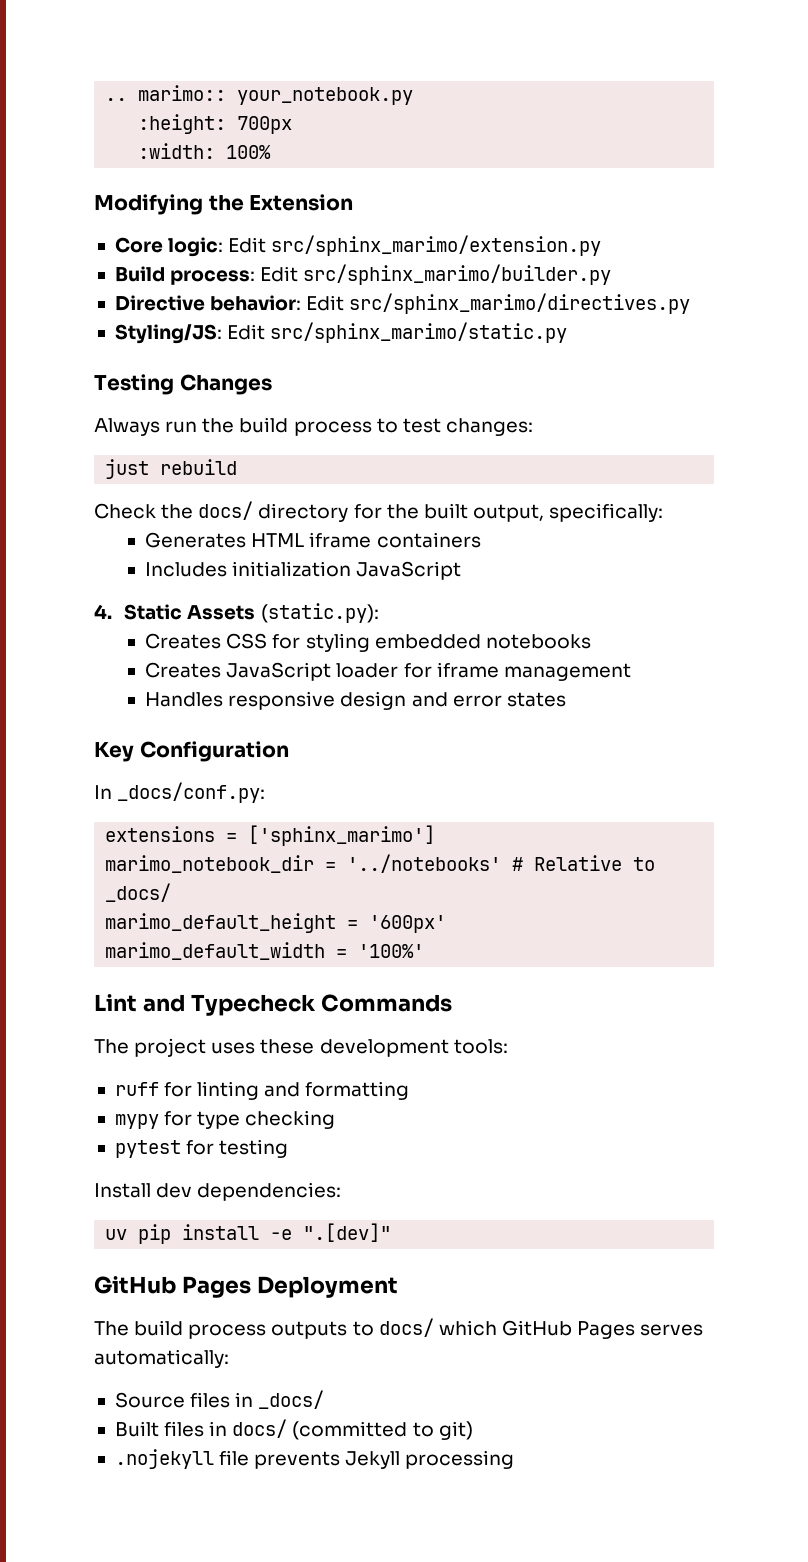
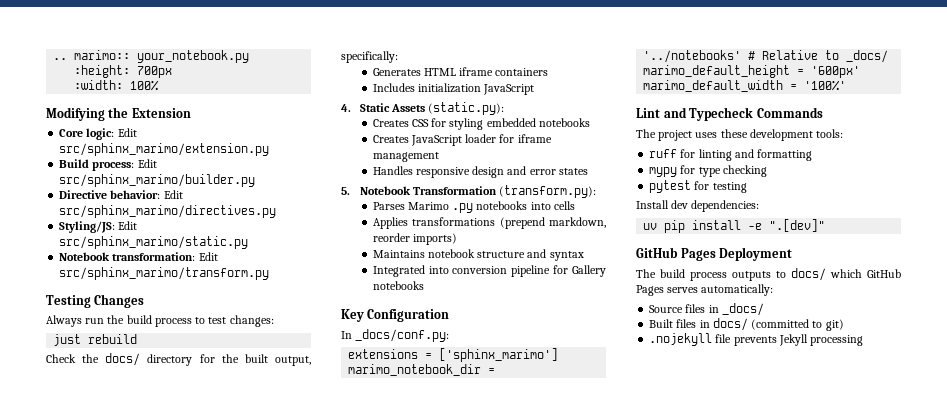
(568, 332) none -> [59,252,218,261] [59,267,270,280] // Notebook transformation: Edit src/sphinx_marimo/transform.py
(566, 699) none -> [341,185,596,198] [372,201,575,213] [372,217,606,229] [372,233,457,245] [372,249,584,261] [372,265,606,277] [372,281,424,290] // 5. Notebook Transformation (transform.py): // Parses Marimo .py notebooks into cells // Applies transformations (prepend markdown, reorder imports) // Maintains notebook structure and syntax // Integrated into conversion pipeline for Gallery notebooks

